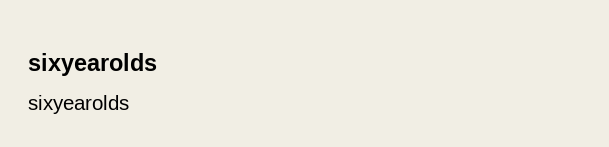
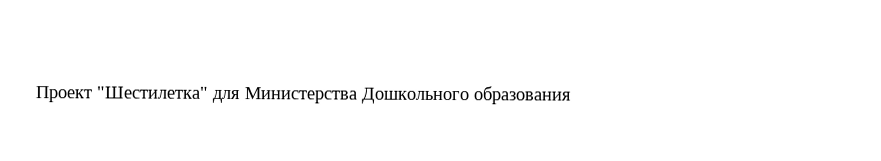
[28,53,157,76] [28,95,129,114] sixyearolds // sixyearolds -> [35,86,571,105] Проект "Шестилетка" для Министерства Дошкольного образования

